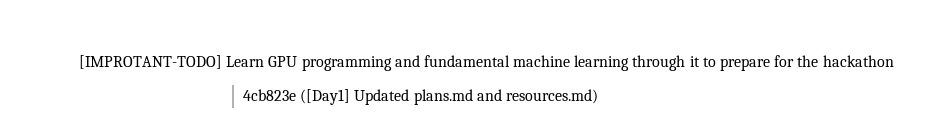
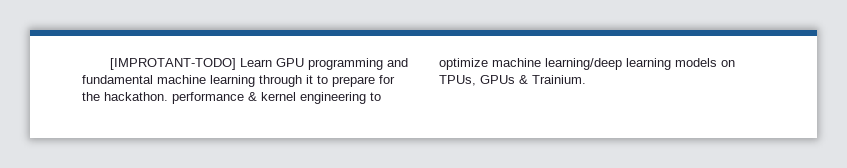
[822,55,894,67] [242,89,598,105] hackathon // 4cb823e ([Day1] Updated plans.md and resources.md) -> [104,92,381,104] [439,58,735,70] [439,75,586,86] hackathon. performance & kernel engineering to optimize machine learning/deep learning models on TPUs, GPUs & Trainium.

